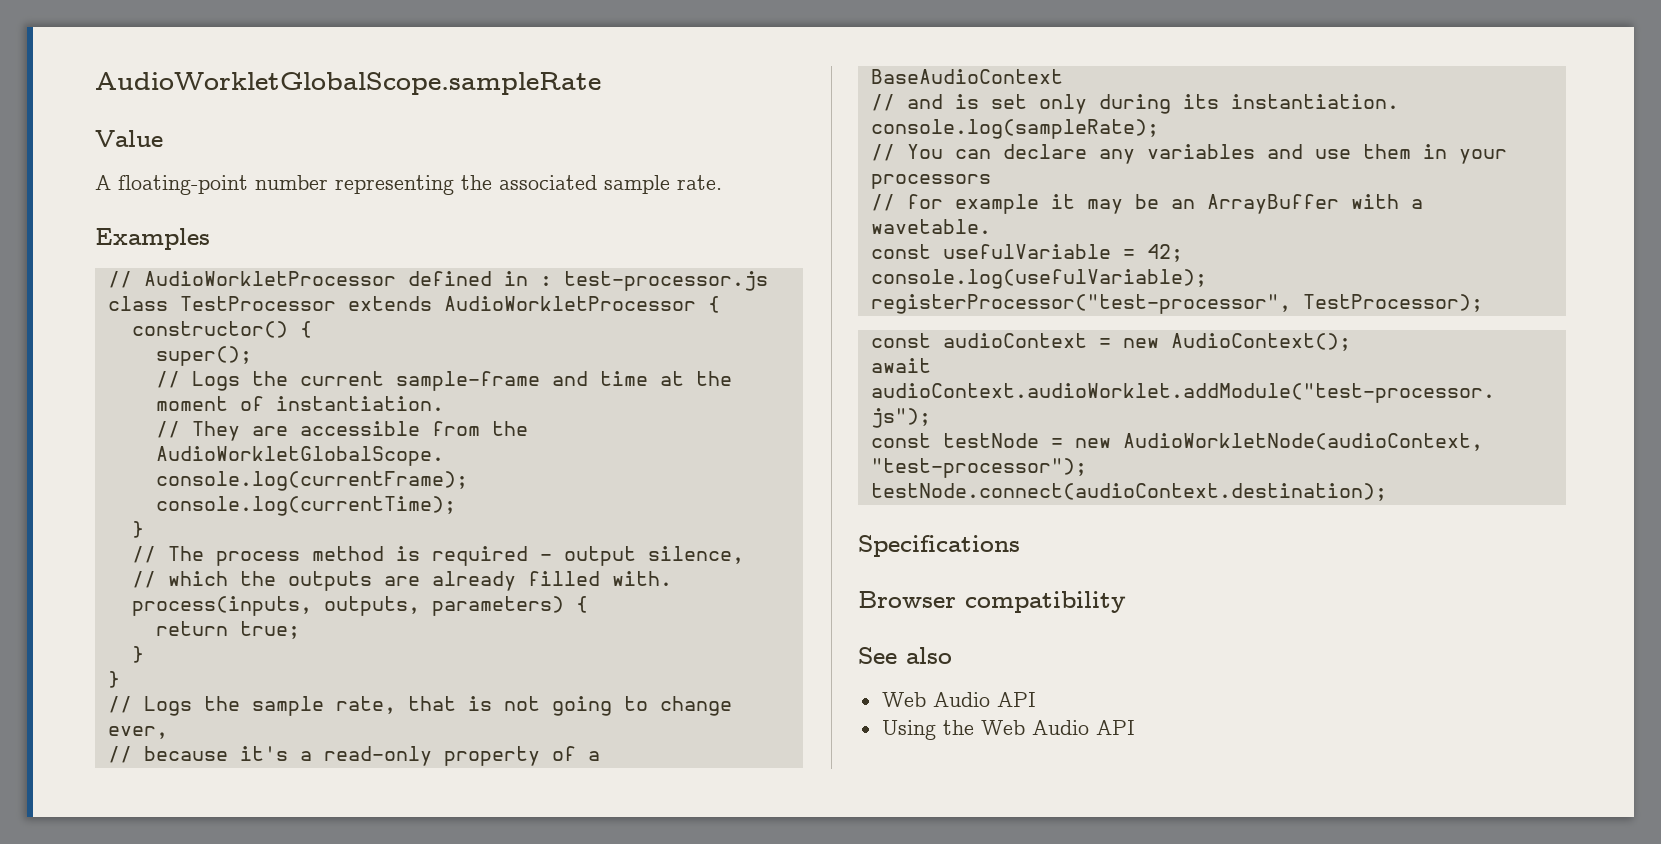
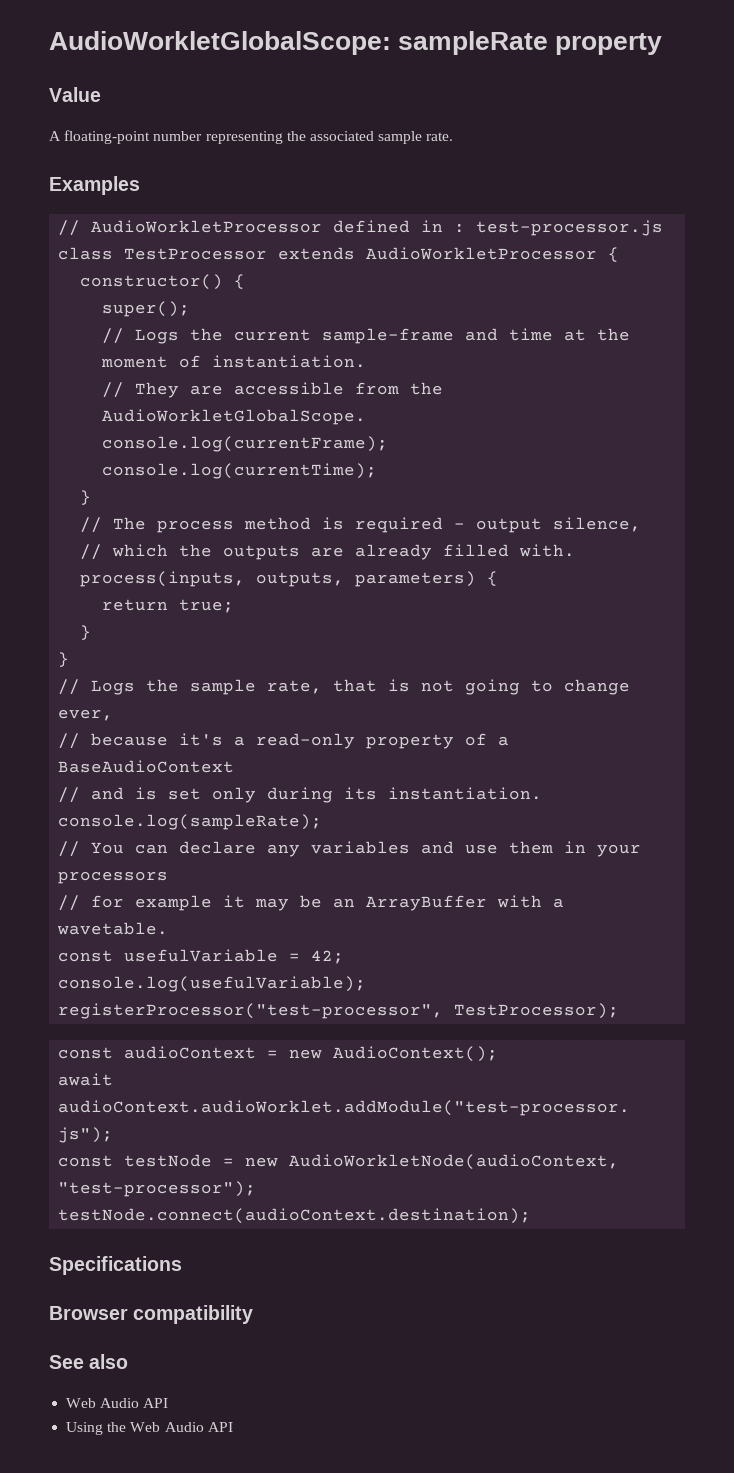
[95,72,601,95] AudioWorkletGlobalScope.sampleRate -> [49,31,663,55] AudioWorkletGlobalScope: sampleRate property

